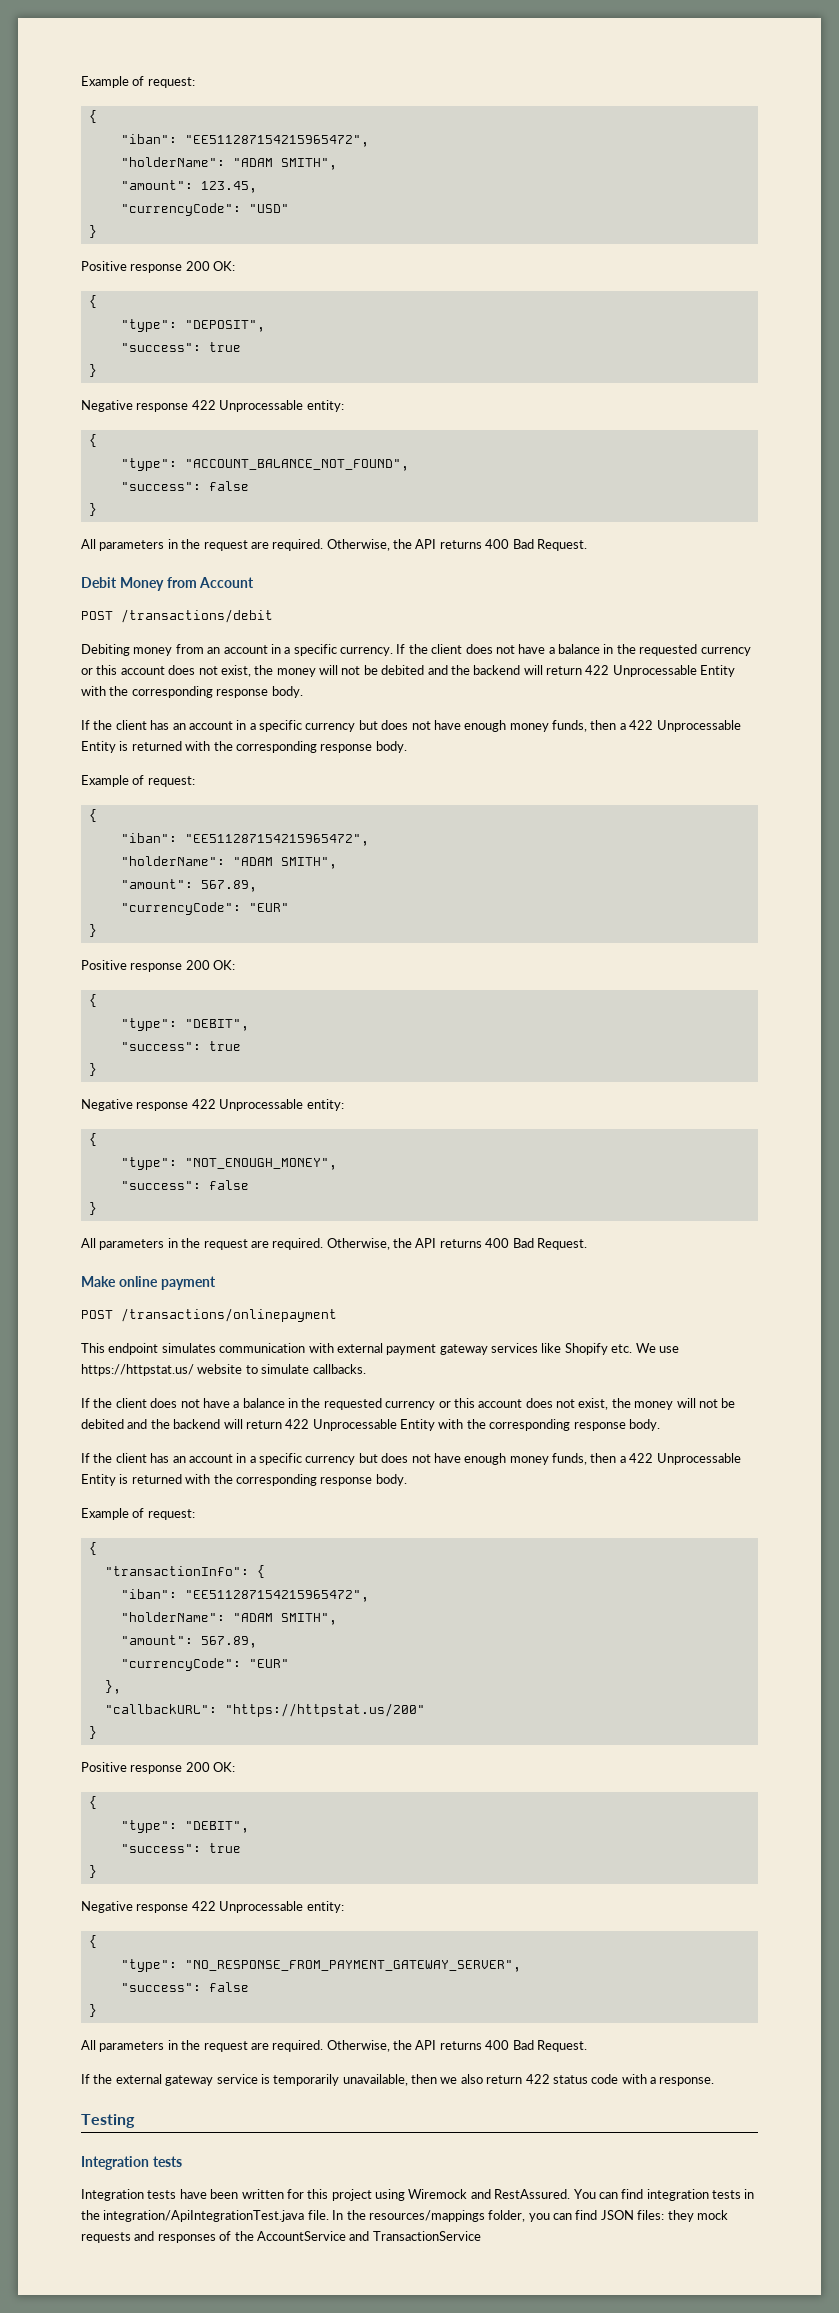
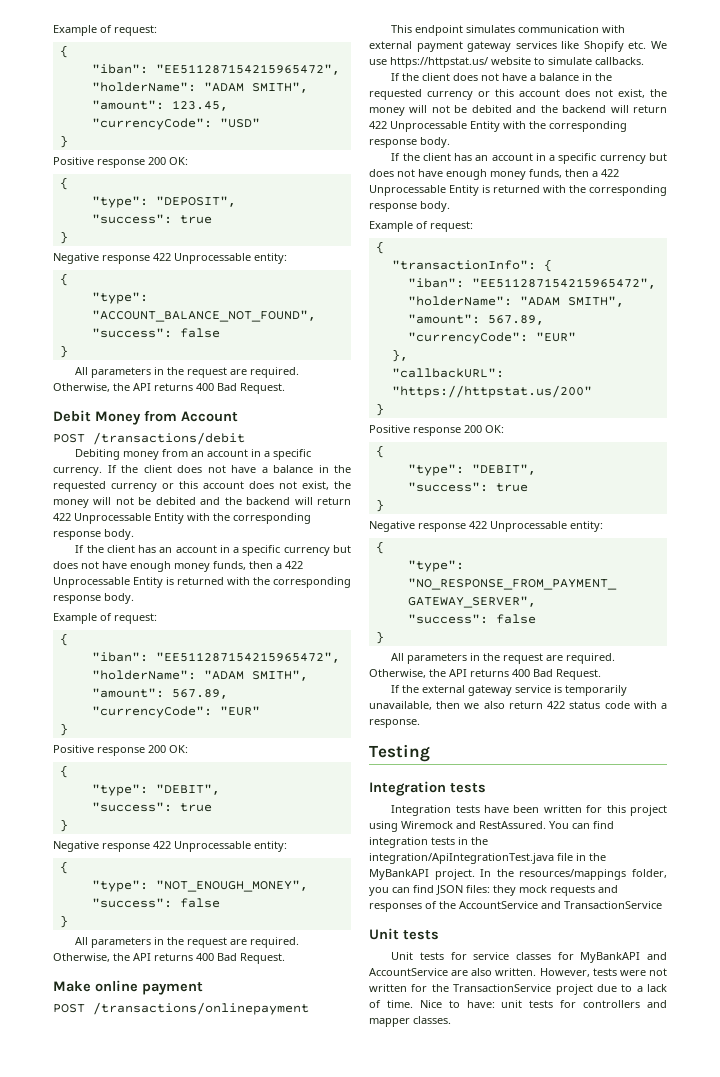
[307,2210,329,2220] file. -> [557,853,606,861] [369,869,475,880] file in the MyBankAPI project.
(481, 2236) none -> [369,928,439,940] [391,952,667,963] [369,968,667,977] [369,984,667,995] [369,1000,667,1008] [369,1016,451,1027] // Unit tests // Unit tests for service classes for MyBankAPI and AccountService are also written. However, tests were not written for the TransactionService project due to a lack of time. Nice to have: unit tests for controllers and mapper classes.

